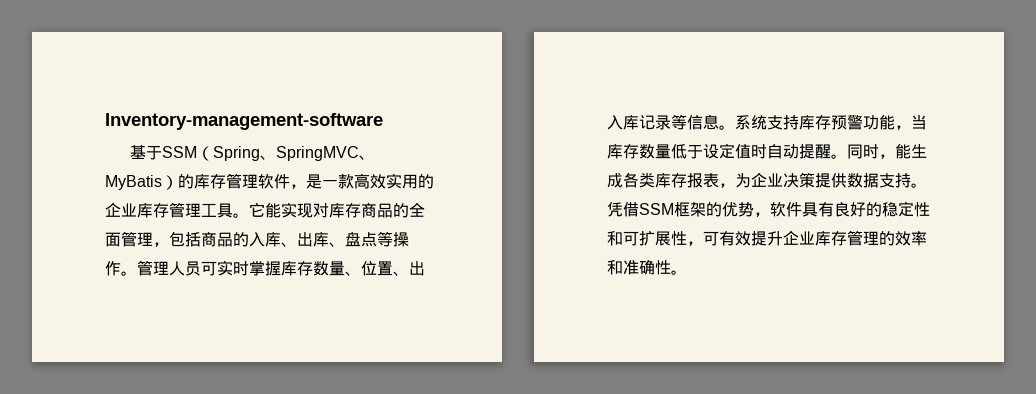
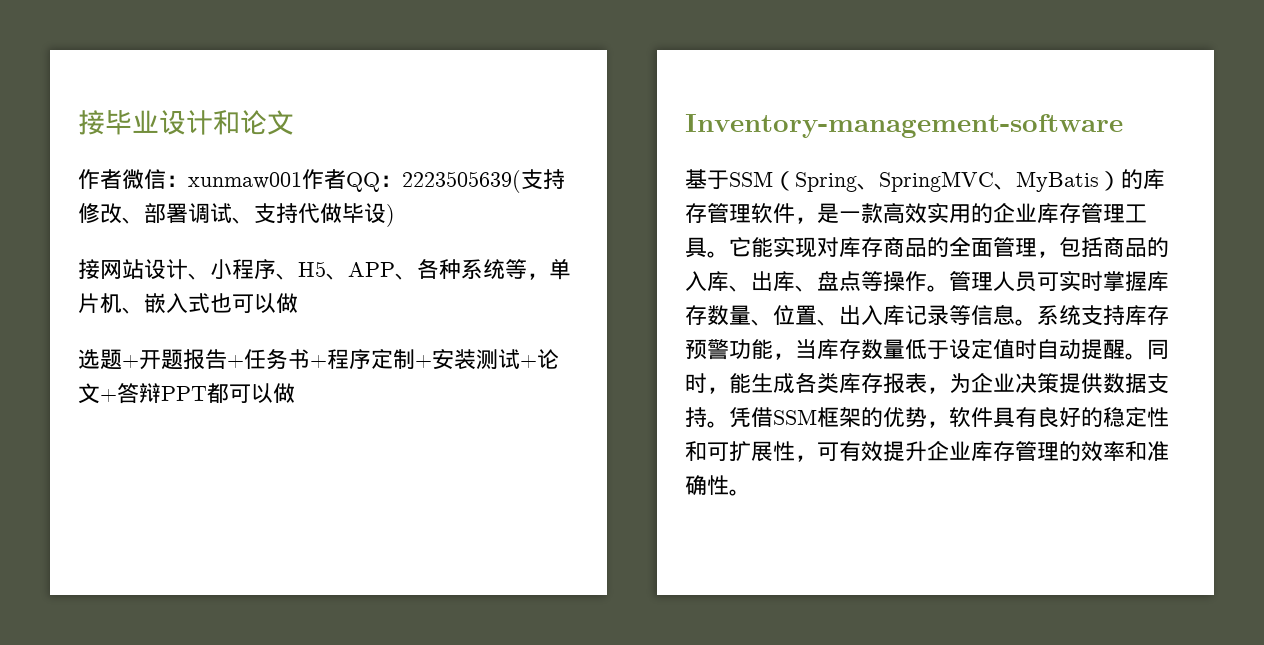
(105, 121) none -> [78,110,294,135] [78,169,565,193] [78,203,395,227] [78,259,571,280] [78,293,298,314] [78,349,559,370] [78,383,295,404] 接毕业设计和论文 // 作者微信：xunmaw001作者QQ：2223505639(支持修改、部署调试、支持代做毕设) // 接网站设计、小程序、H5、APP、各种系统等，单片机、嵌入式也可以做 // 选题+开题报告+任务书+程序定制+安装测试+论文+答辩PPT都可以做 //

